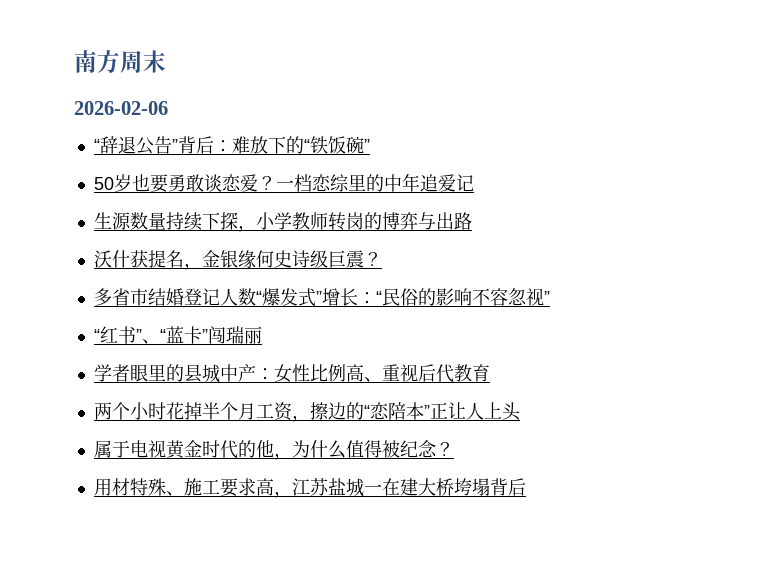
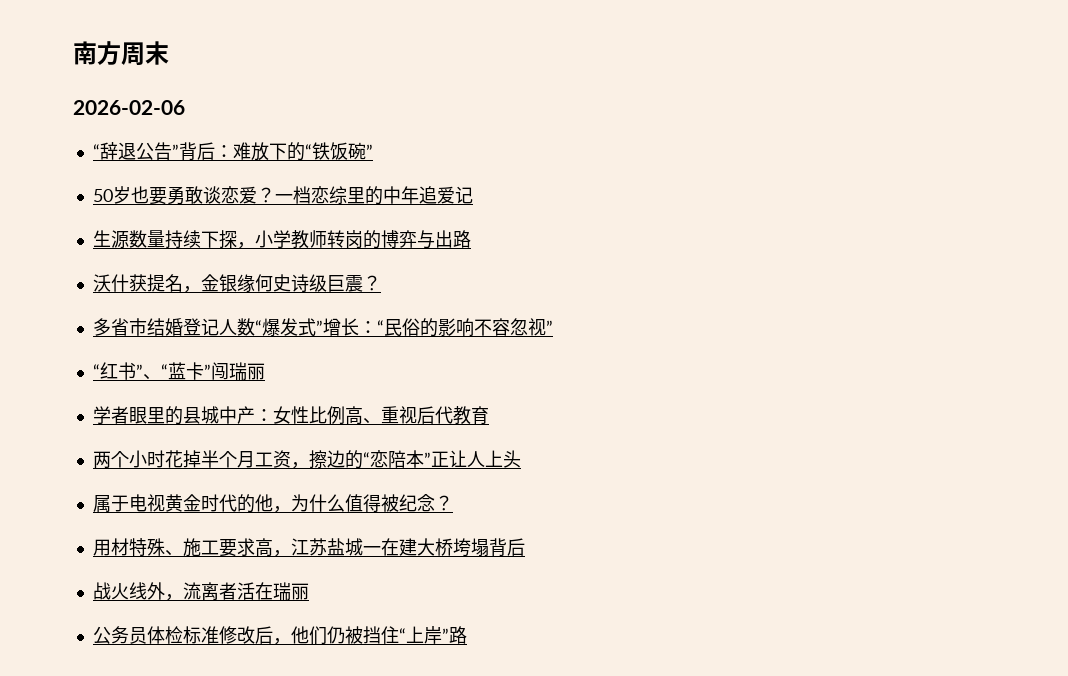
(526, 487) none -> [92,582,309,601] [92,626,467,645] // 战火线外，流离者活在瑞丽 // 公务员体检标准修改后，他们仍被挡住“上岸”路

